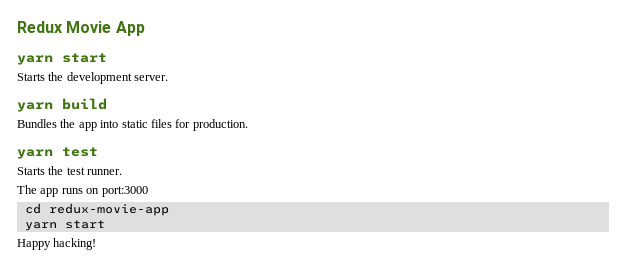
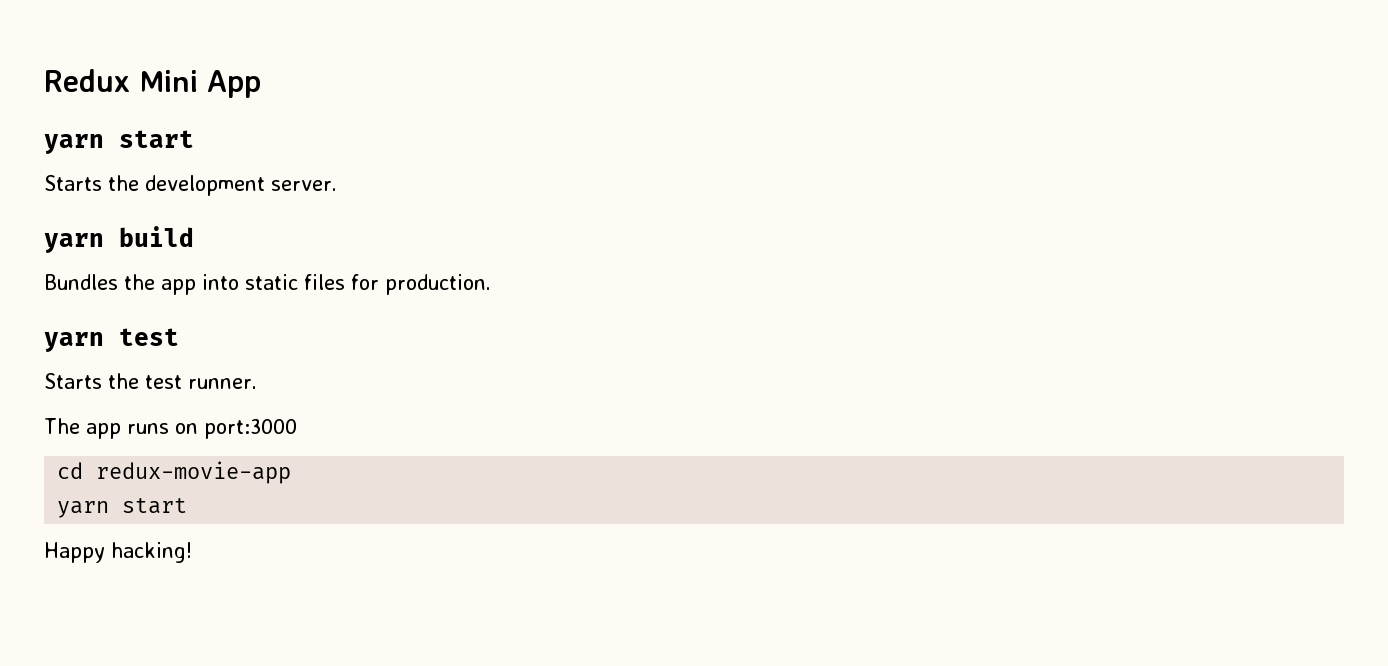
[66,21,112,33] Movie -> [139,70,198,92] Mini

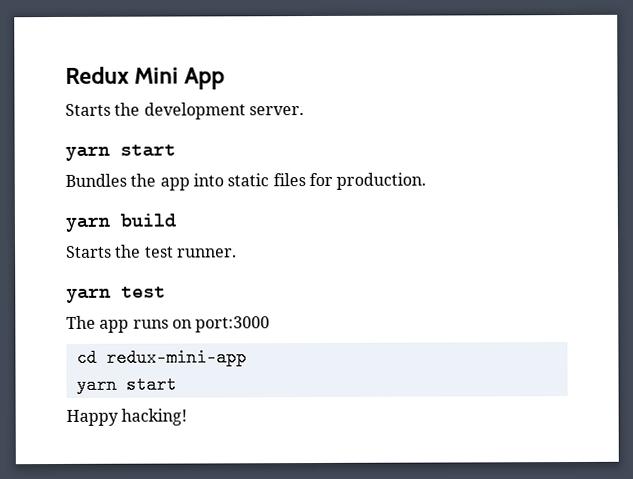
[44,130,194,154] // yarn start -> (226, 78) none
[119,226,194,247] build -> [120,144,176,157] start
[119,328,179,346] test -> [120,213,176,227] build
(257, 383) none -> [66,286,166,303] // yarn test
[96,461,292,484] redux-movie-app -> [105,348,247,367] redux-mini-app

